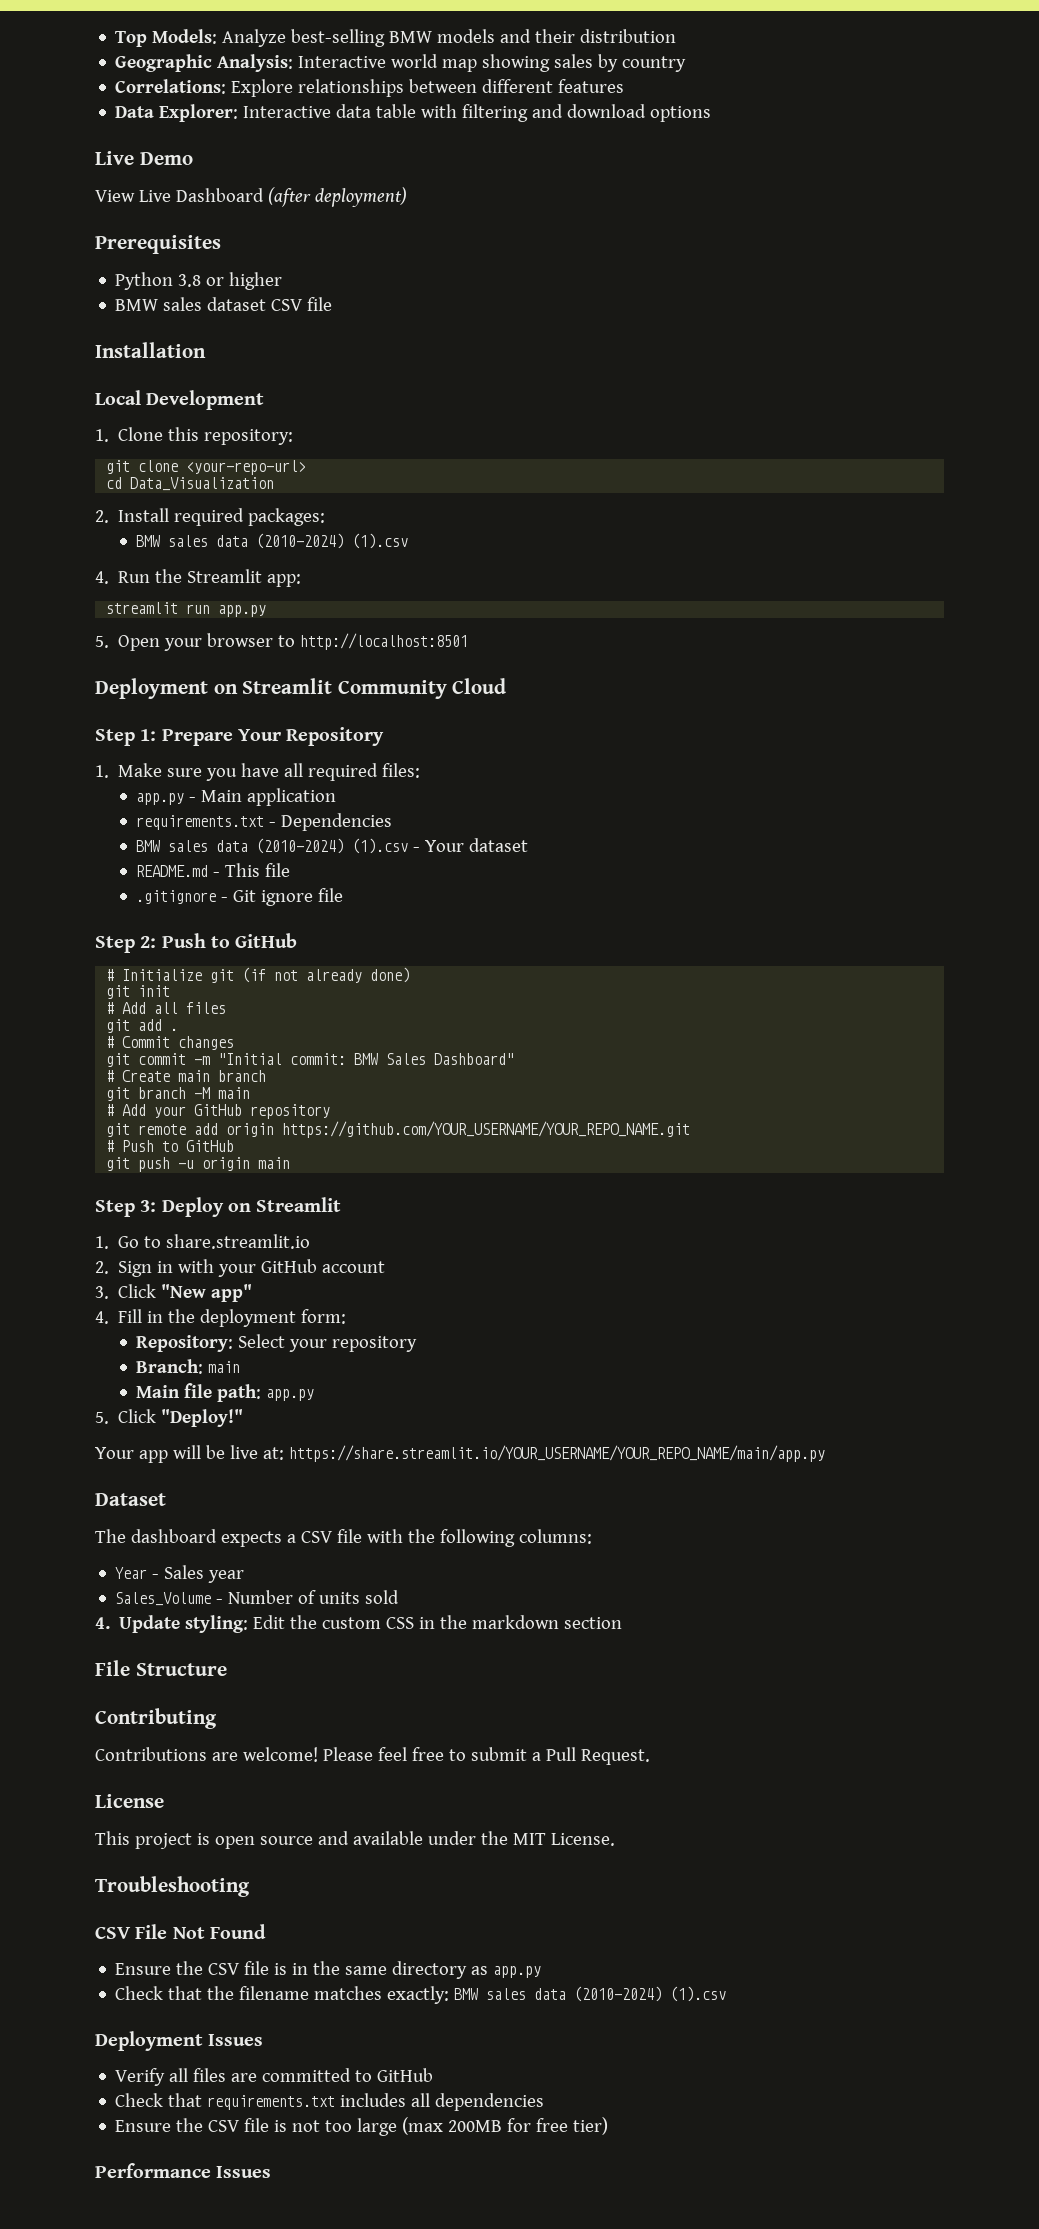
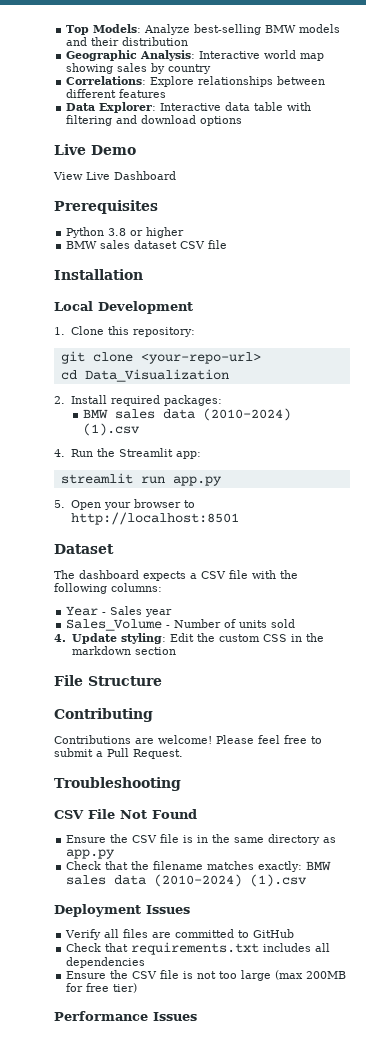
[267,187,407,207] (after deployment) -> (176, 175) none
[95,678,507,699] [95,727,385,746] [95,763,421,781] [136,788,337,806] [136,813,393,831] [136,838,529,854] [136,863,291,877] [136,888,344,906] [95,933,298,953] [106,967,411,983] [106,985,171,999] [106,1002,227,1014] [106,1019,179,1033] [106,1036,235,1050] [106,1053,515,1067] [106,1070,267,1082] [106,1087,251,1101] [106,1104,331,1119] [106,1121,691,1138] [106,1140,235,1152] [106,1157,291,1172] [95,1197,342,1217] [95,1234,311,1249] [95,1259,386,1277] [95,1284,253,1302] [95,1309,347,1327] [136,1334,418,1352] [136,1359,241,1374] [136,1383,315,1402] [95,1409,244,1427] [95,1445,825,1463] // Deployment on Streamlit Community Cloud // Step 1: Prepare Your Repository // 1. Make sure you have all required files: // app.py - Main application // requirements.txt - Dependencies // BMW sales data (2010-2024) (1).csv - Your dataset // README.md - This file // .gitignore - Git ignore file // Step 2: Push to GitHub // # Initialize git (if not already done) // git init // # Add all files // git add . // # Commit changes // git commit -m "Initial commit: BMW Sales Dashboard" // # Create main branch // git branch -M main // # Add your GitHub repository // git remote add origin https://github.com/YOUR_USERNAME/YOUR_REPO_NAME.git // # Push to GitHub // git push -u origin main // Step 3: Deploy on Streamlit // 1. Go to share.streamlit.io // 2. Sign in with your GitHub account // 3. Click "New app" // 4. Fill in the deployment form: // Repository: Select your repository // Branch: main // Main file path: app.py // 5. Click "Deploy!" // Your app will be live at: https://share.streamlit.io/YOUR_USERNAME/YOUR_REPO_NAME/main/app.py -> (239, 518) none
[95,1794,164,1808] [95,1831,615,1849] // License // This project is open source and available under the MIT License. -> (183, 754) none

